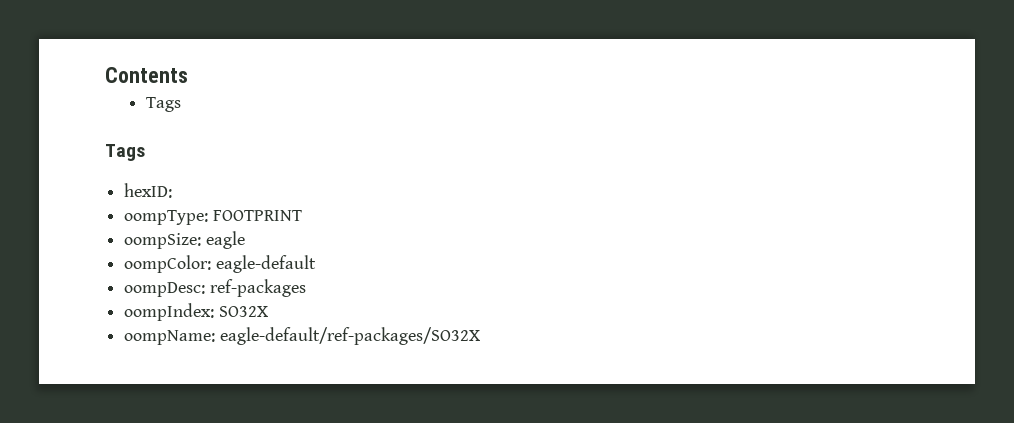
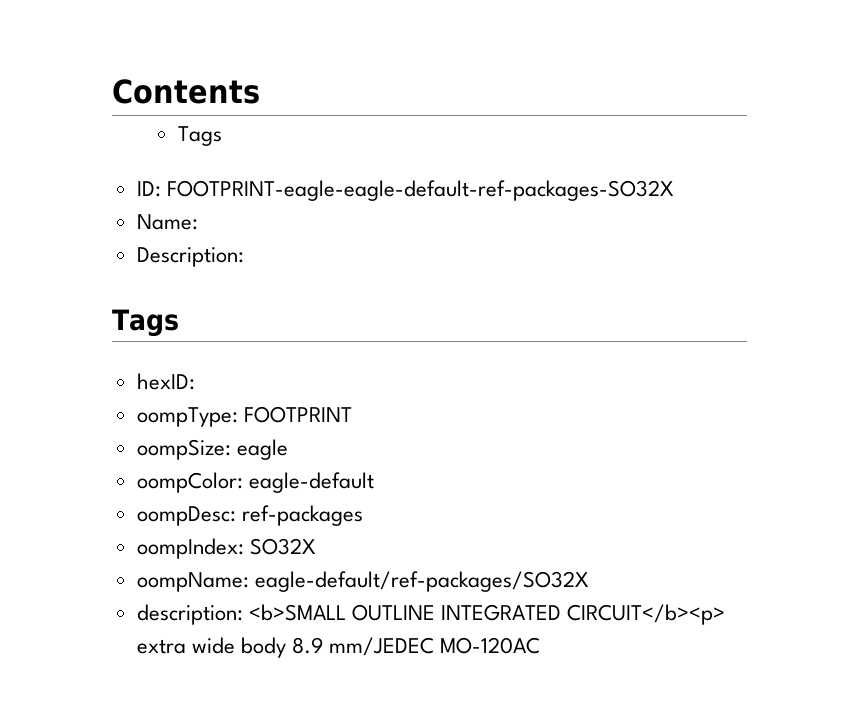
(182, 104) none -> [136,180,674,201] [136,214,198,230] [136,247,244,267] // ID: FOOTPRINT-eagle-eagle-default-ref-packages-SO32X // Name: // Description:
(480, 336) none -> [136,604,726,625] [136,637,541,658] // description: <b>SMALL OUTLINE INTEGRATED CIRCUIT</b><p> extra wide body 8.9 mm/JEDEC MO-120AC

